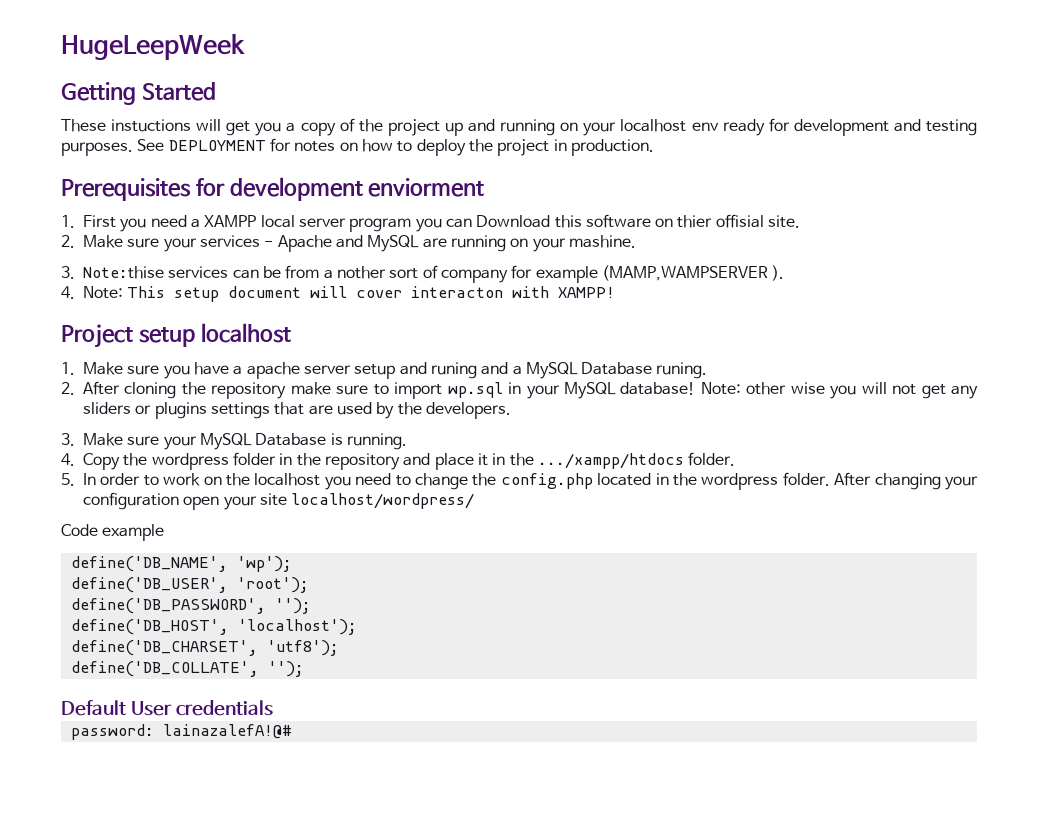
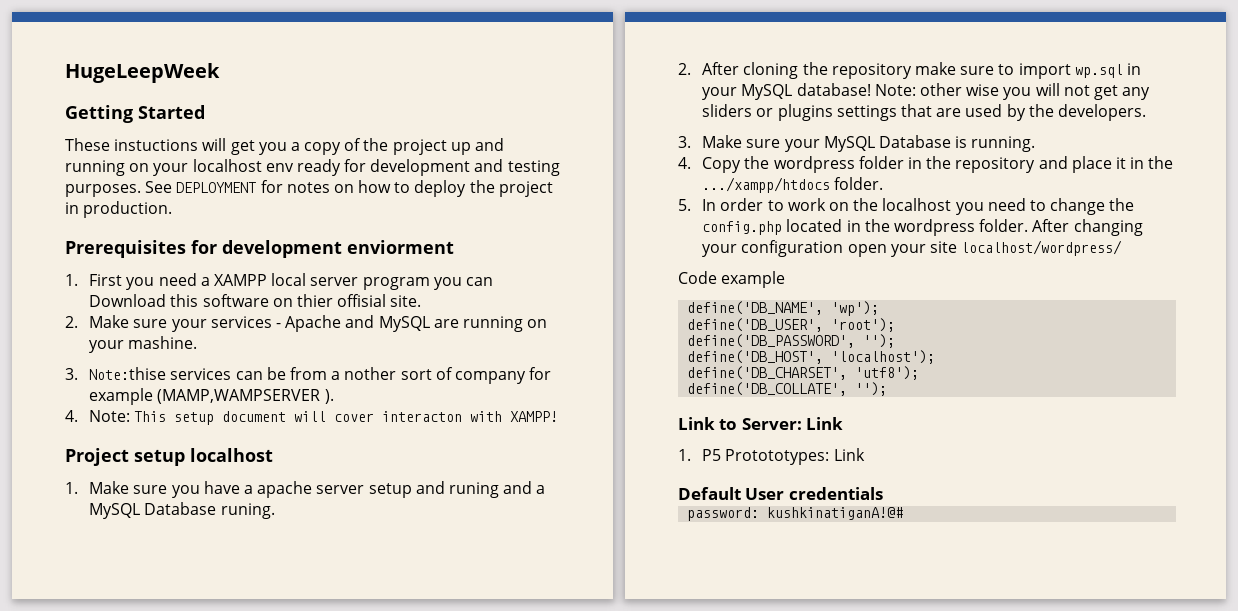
(304, 669) none -> [678,417,844,430] [678,448,865,465] // Link to Server: Link // 1. P5 Protototypes: Link
[162,724,292,739] lainazalefA!@# -> [767,507,904,520] kushkinatiganA!@#

